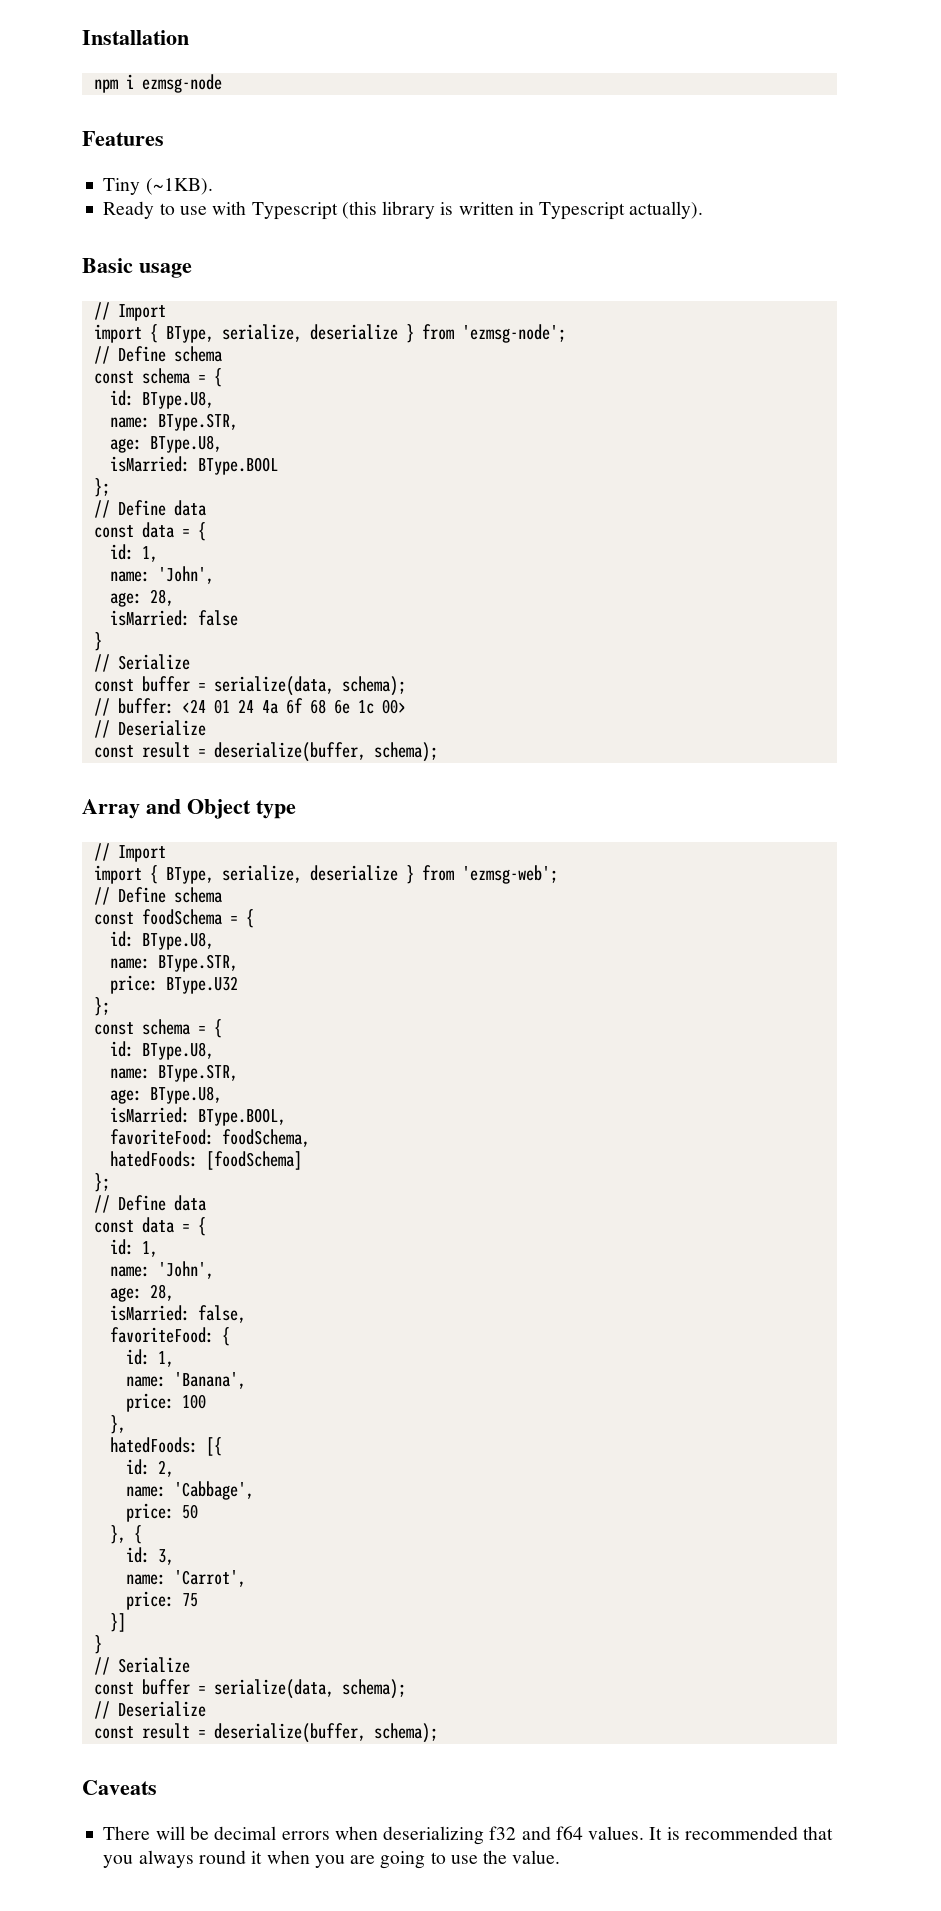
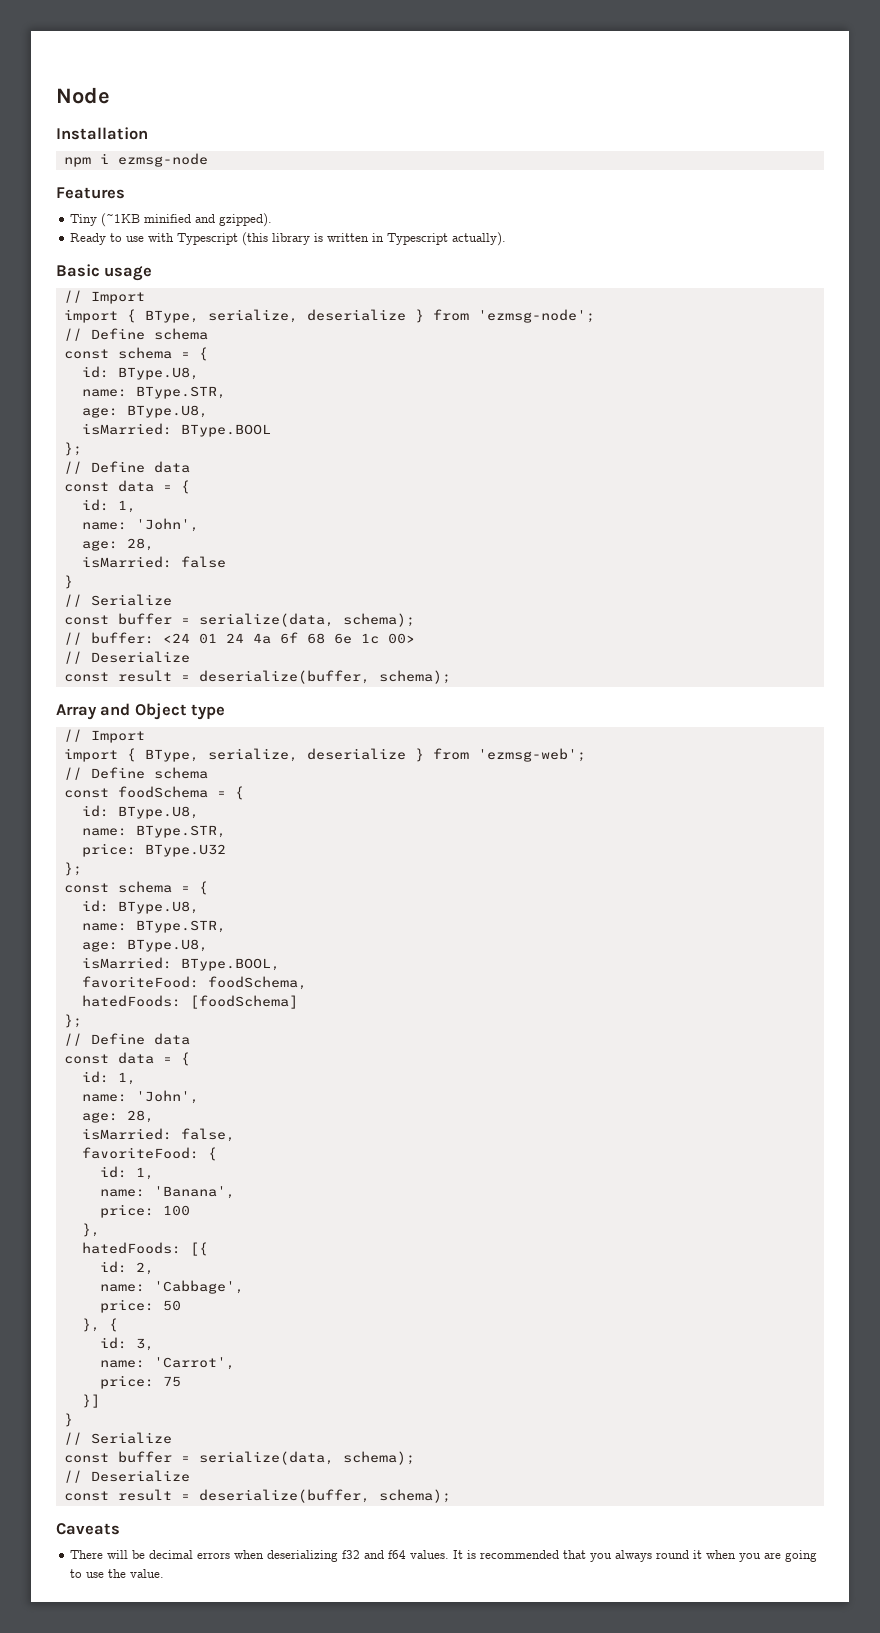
(82, 37) none -> [56,87,110,104] Node //
[145,178,213,195] (~1KB). -> [101,213,273,227] (~1KB minified and gzipped).

